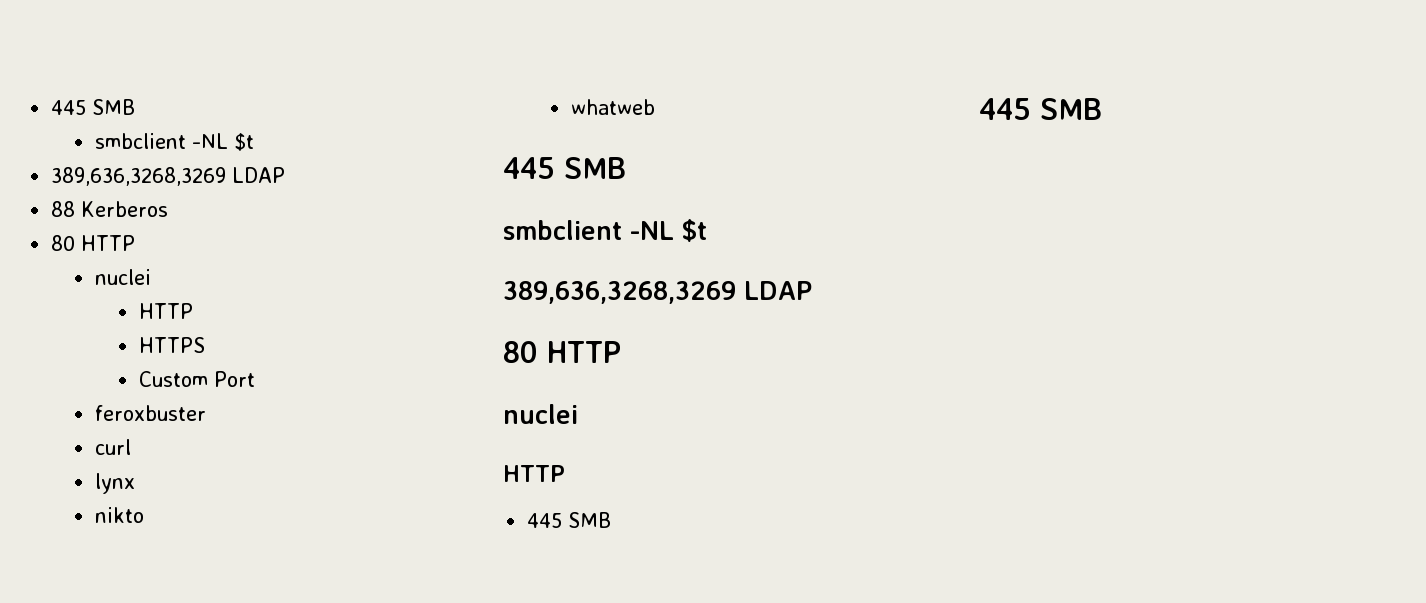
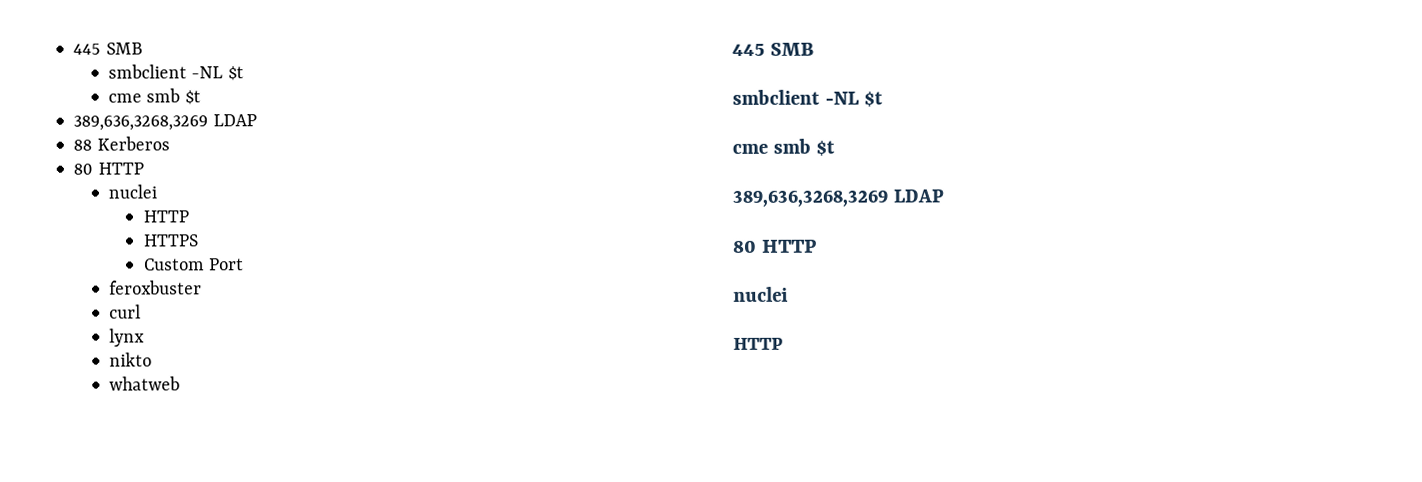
[51,99,136,115] [95,133,255,151] 445 SMB // smbclient -NL $t -> [73,42,143,55] [108,64,244,81] [108,88,201,105] 445 SMB // smbclient -NL $t // cme smb $t
(707, 230) none -> [732,138,835,156] // cme smb $t
[527,512,612,528] [979,98,1102,120] // 445 SMB // 445 SMB -> (783, 343) none

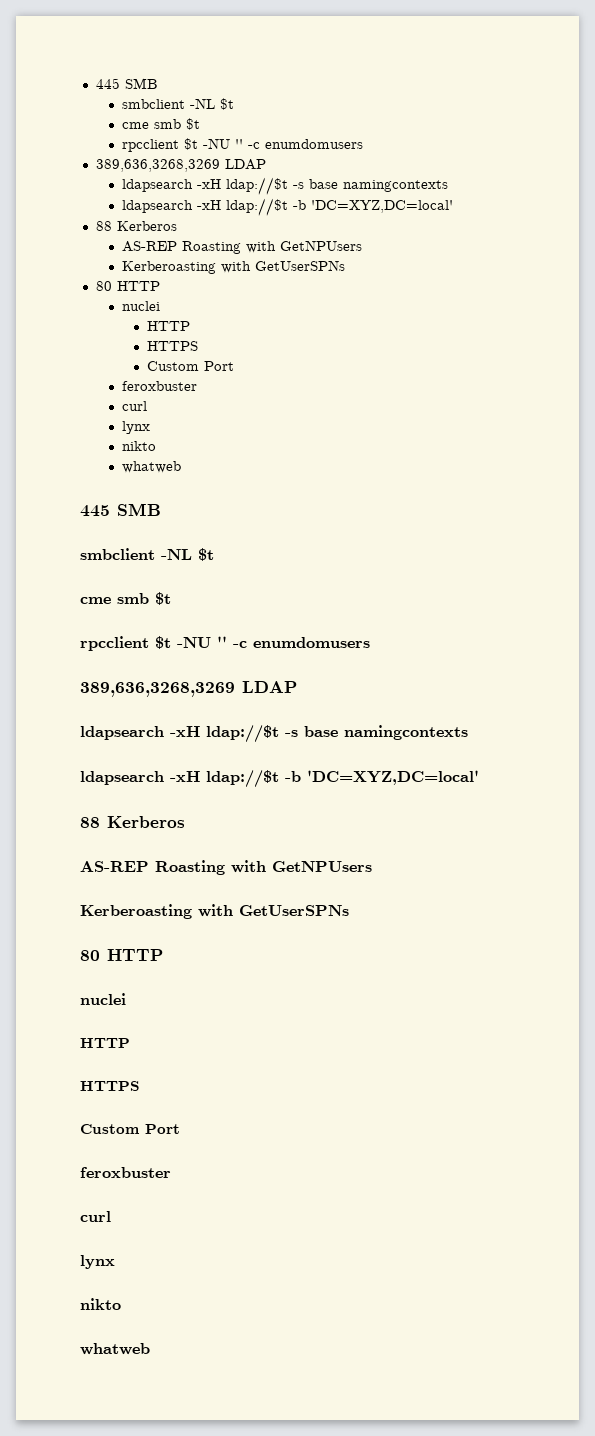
[73,42,143,55] [108,64,244,81] [108,88,201,105] [73,114,257,131] [73,136,170,151] 445 SMB // smbclient -NL $t // cme smb $t // 389,636,3268,3269 LDAP // 88 Kerberos -> [95,78,158,89] [121,98,234,110] [121,118,200,130] [121,138,363,152] [95,159,266,172] [121,177,448,195] [121,198,453,216] [95,221,177,231] [121,240,362,254] [121,260,345,274] 445 SMB // smbclient -NL $t // cme smb $t // rpcclient $t -NU '' -c enumdomusers // 389,636,3268,3269 LDAP // ldapsearch -xH ldap://$t -s base namingcontexts // ldapsearch -xH ldap://$t -b 'DC=XYZ,DC=local' // 88 Kerberos // AS-REP Roasting with GetNPUsers // Kerberoasting with GetUserSPNs
[732,189,944,207] [732,239,818,253] [733,286,788,302] [733,337,783,350] 389,636,3268,3269 LDAP // 80 HTTP // nuclei // HTTP -> [80,636,370,651] [80,681,297,697] [80,725,468,743] [80,770,479,788] [80,816,185,828] [80,860,372,875] [80,904,349,919] [80,949,163,961] [80,993,126,1005] [80,1038,130,1048] [80,1081,140,1091] [80,1124,180,1134] [80,1167,171,1178] [80,1211,111,1222] [80,1255,115,1269] [80,1298,121,1310] [80,1343,150,1355] rpcclient $t -NU '' -c enumdomusers // 389,636,3268,3269 LDAP // ldapsearch -xH ldap://$t -s base namingcontexts // ldapsearch -xH ldap://$t -b 'DC=XYZ,DC=local' // 88 Kerberos // AS-REP Roasting with GetNPUsers // Kerberoasting with GetUserSPNs // 80 HTTP // nuclei // HTTP // HTTPS // Custom Port // feroxbuster // curl // lynx // nikto // whatweb

